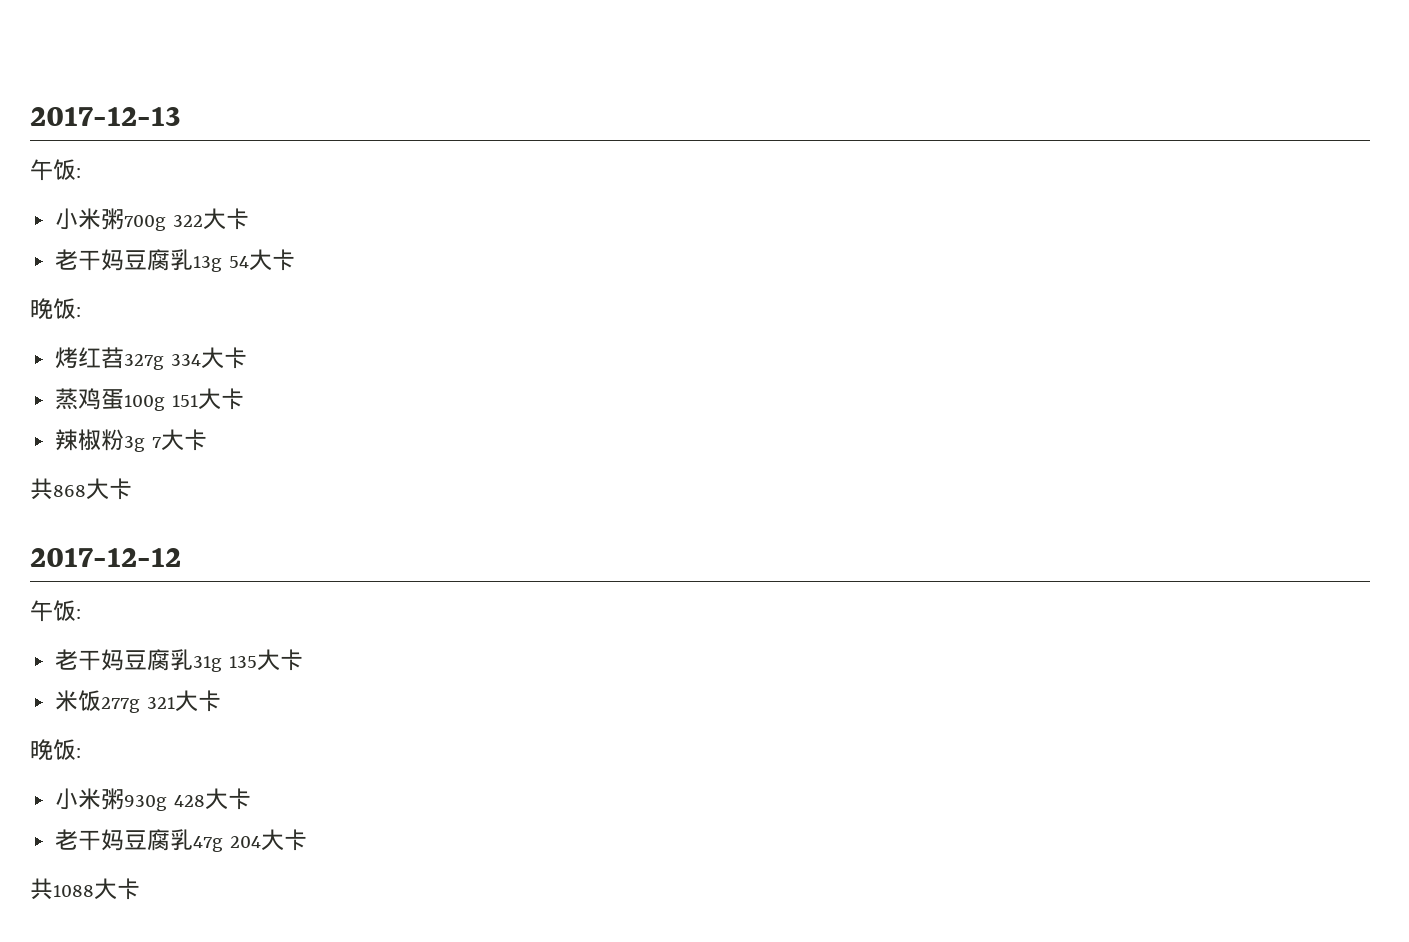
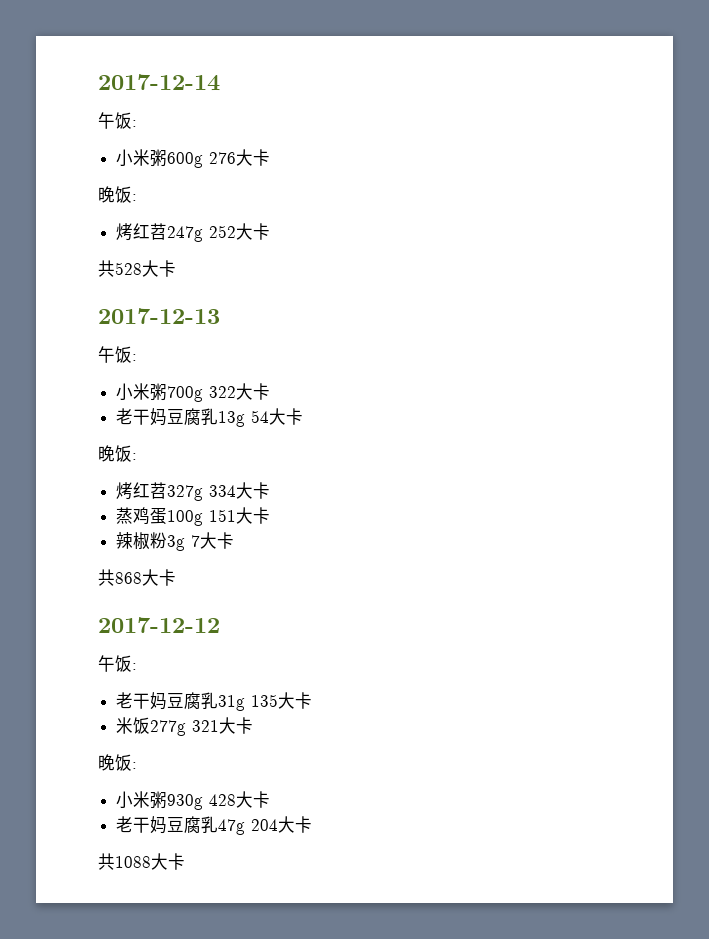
(30, 116) none -> [98,74,220,91] [98,112,137,129] [116,149,271,168] [98,186,137,203] [116,223,271,242] [98,260,176,277] 2017-12-14 // 午饭: // 小米粥600g 276大卡 // 晚饭: // 烤红苕247g 252大卡 // 共528大卡 //

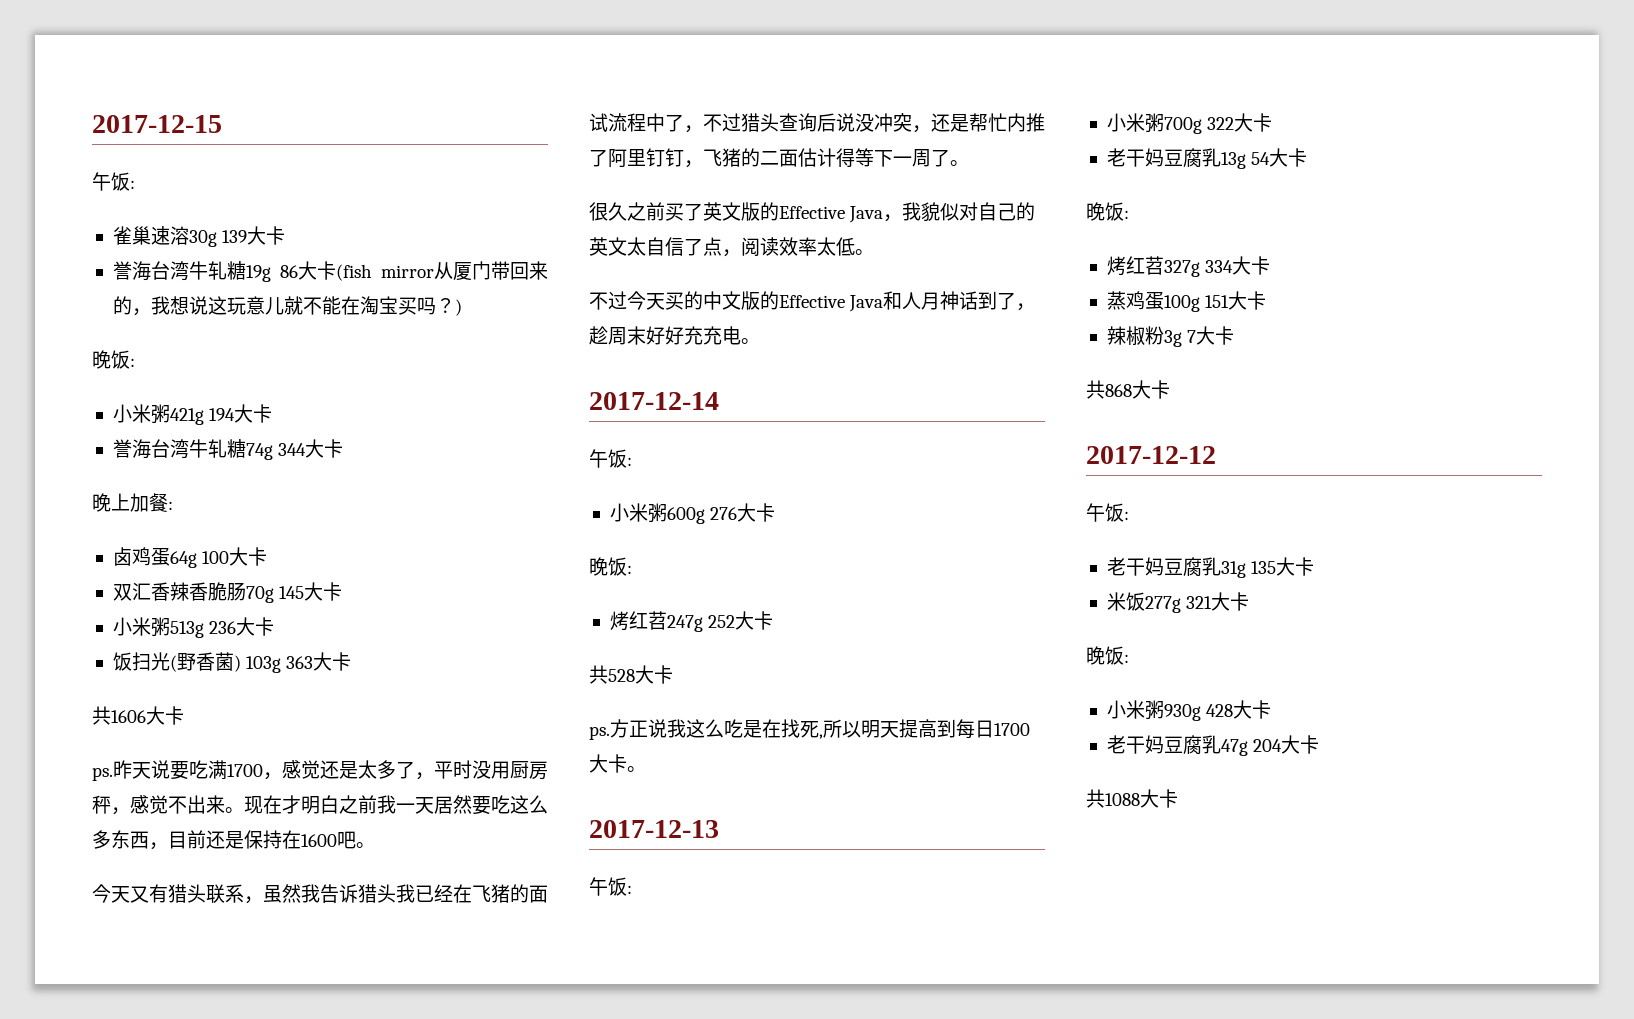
(98, 82) none -> [92,115,222,133] [92,172,135,191] [112,226,286,247] [112,261,548,282] [112,296,462,316] [92,350,135,369] [112,404,273,425] [112,439,344,460] [92,493,173,512] [112,547,268,568] [112,582,343,603] [112,617,275,638] [112,652,352,673] [92,706,184,725] [92,760,548,781] [92,795,548,815] [92,830,375,850] [92,884,548,904] [589,113,1045,133] [589,148,969,168] [589,202,1036,223] [589,237,874,257] [589,291,1036,312] [589,326,760,345] 2017-12-15 // 午饭: // 雀巢速溶30g 139大卡 // 誉海台湾牛轧糖19g 86大卡(fish mirror从厦门带回来的，我想说这玩意儿就不能在淘宝买吗？) // 晚饭: // 小米粥421g 194大卡 // 誉海台湾牛轧糖74g 344大卡 // 晚上加餐: // 卤鸡蛋64g 100大卡 // 双汇香辣香脆肠70g 145大卡 // 小米粥513g 236大卡 // 饭扫光(野香菌) 103g 363大卡 // 共1606大卡 // ps.昨天说要吃满1700，感觉还是太多了，平时没用厨房秤，感觉不出来。现在才明白之前我一天居然要吃这么多东西，目前还是保持在1600吧。 // 今天又有猎头联系，虽然我告诉猎头我已经在飞猪的面试流程中了，不过猎头查询后说没冲突，还是帮忙内推了阿里钉钉，飞猪的二面估计得等下一周了。 // 很久之前买了英文版的Effective Java，我貌似对自己的英文太自信了点，阅读效率太低。 // 不过今天买的中文版的Effective Java和人月神话到了，趁周末好好充充电。 //
(176, 268) none -> [589,719,1030,740] [589,754,646,773] // ps.方正说我这么吃是在找死,所以明天提高到每日1700大卡。

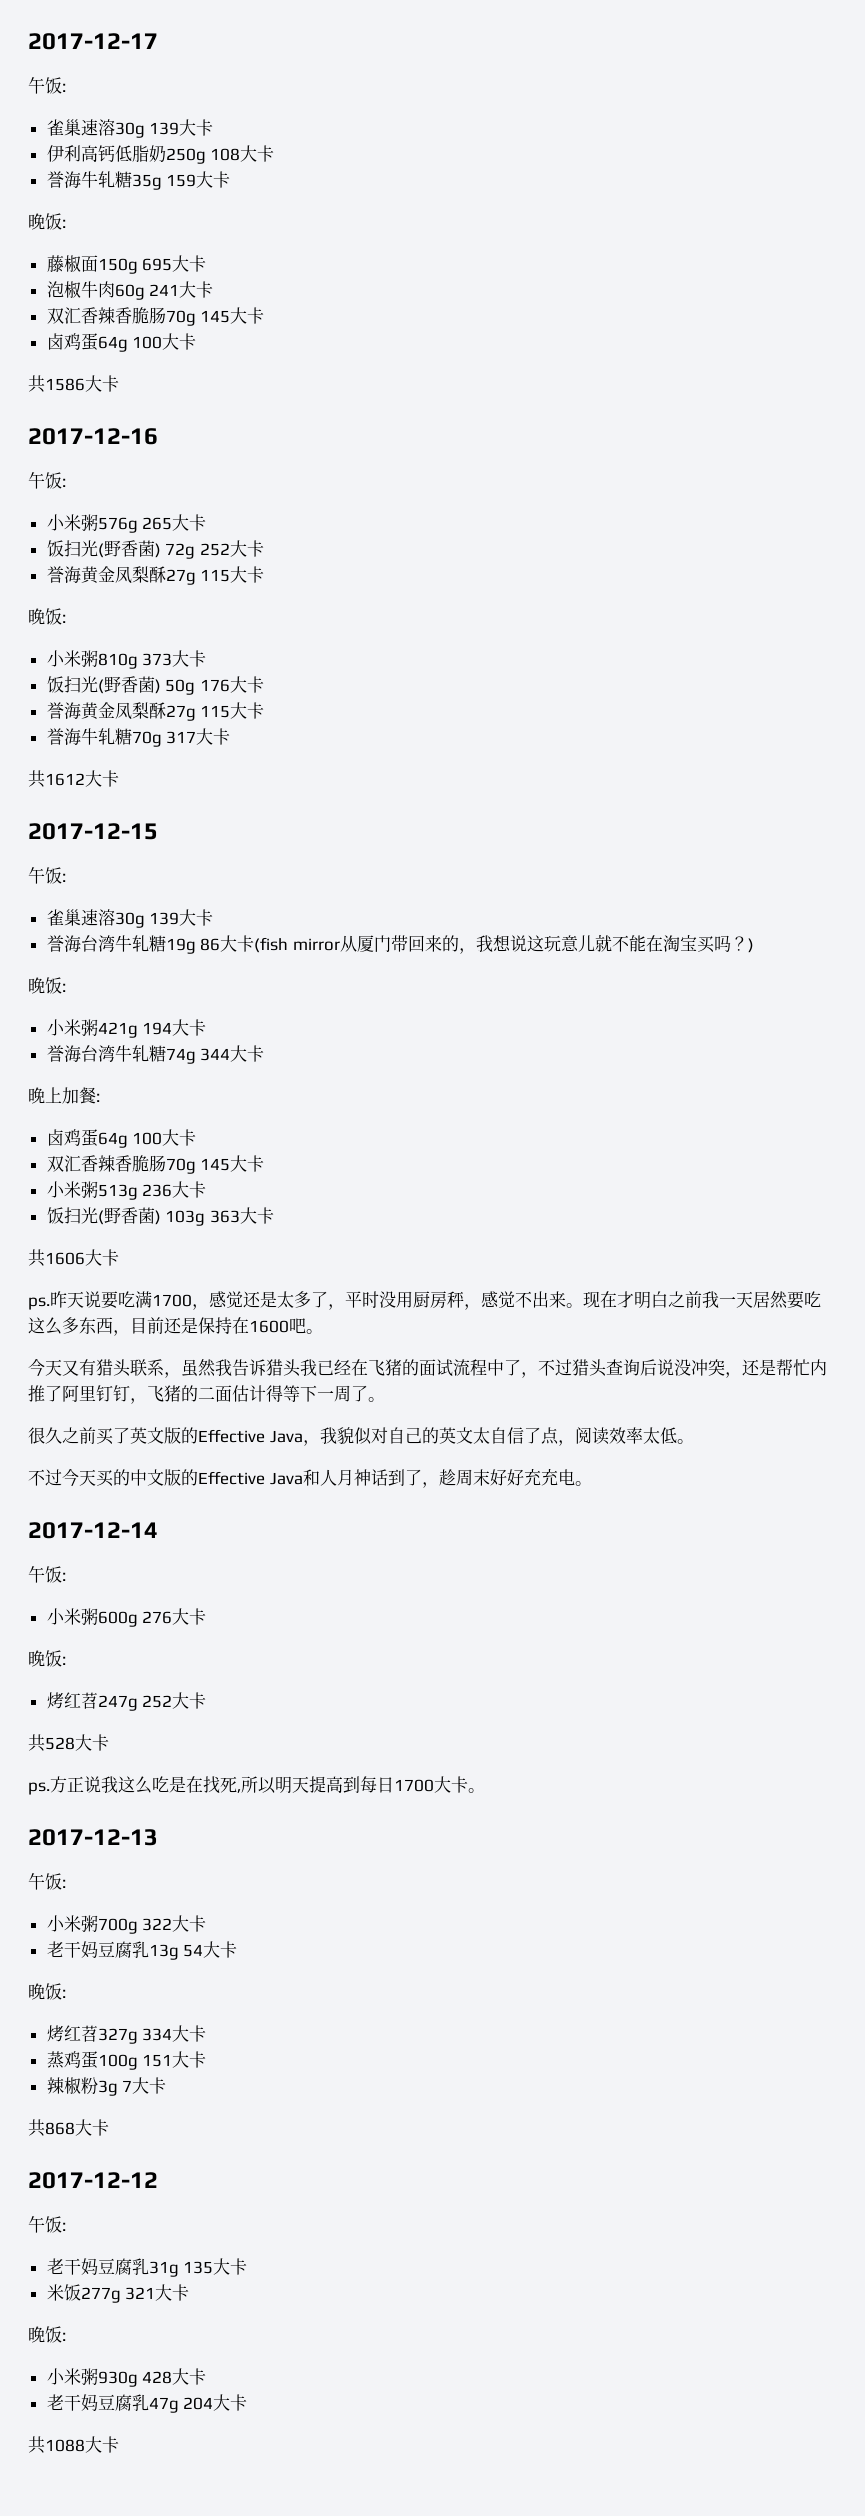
(92, 124) none -> [28,33,158,50] [28,77,66,94] [46,119,214,138] [46,145,275,164] [46,171,231,190] [28,213,66,230] [46,255,207,274] [46,281,214,300] [46,307,265,326] [46,333,197,352] [28,375,119,393] [28,428,158,445] [28,472,66,489] [46,514,207,533] [46,540,264,559] [46,566,265,585] [28,608,66,625] [46,650,207,669] [46,676,264,695] [46,702,265,721] [46,728,231,747] [28,770,119,788] 2017-12-17 // 午饭: // 雀巢速溶30g 139大卡 // 伊利高钙低脂奶250g 108大卡 // 誉海牛轧糖35g 159大卡 // 晚饭: // 藤椒面150g 695大卡 // 泡椒牛肉60g 241大卡 // 双汇香辣香脆肠70g 145大卡 // 卤鸡蛋64g 100大卡 // 共1586大卡 // 2017-12-16 // 午饭: // 小米粥576g 265大卡 // 饭扫光(野香菌) 72g 252大卡 // 誉海黄金凤梨酥27g 115大卡 // 晚饭: // 小米粥810g 373大卡 // 饭扫光(野香菌) 50g 176大卡 // 誉海黄金凤梨酥27g 115大卡 // 誉海牛轧糖70g 317大卡 // 共1612大卡 //

